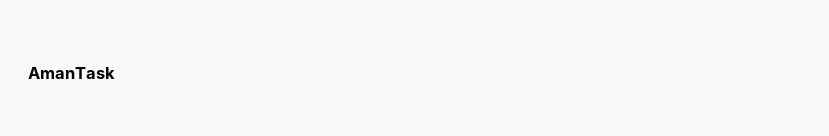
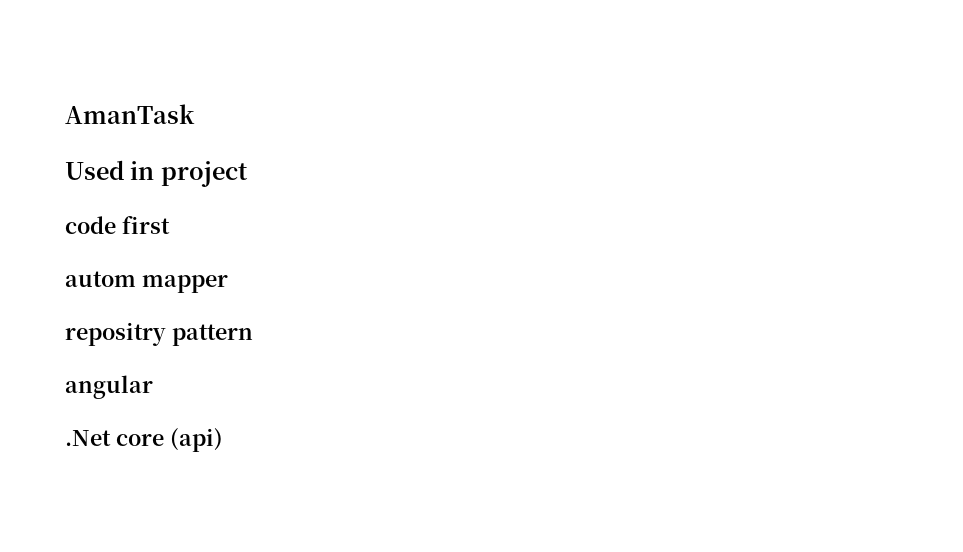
(115, 73) none -> [65,160,248,187] [65,216,170,234] [65,271,228,293] [65,322,253,346] [65,375,153,399] [65,428,223,452] // Used in project // code first // autom mapper // repositry pattern // angular // .Net core (api)

